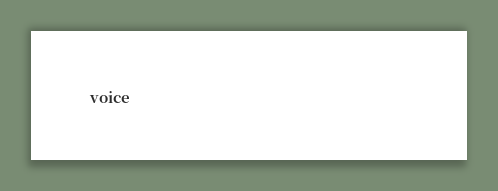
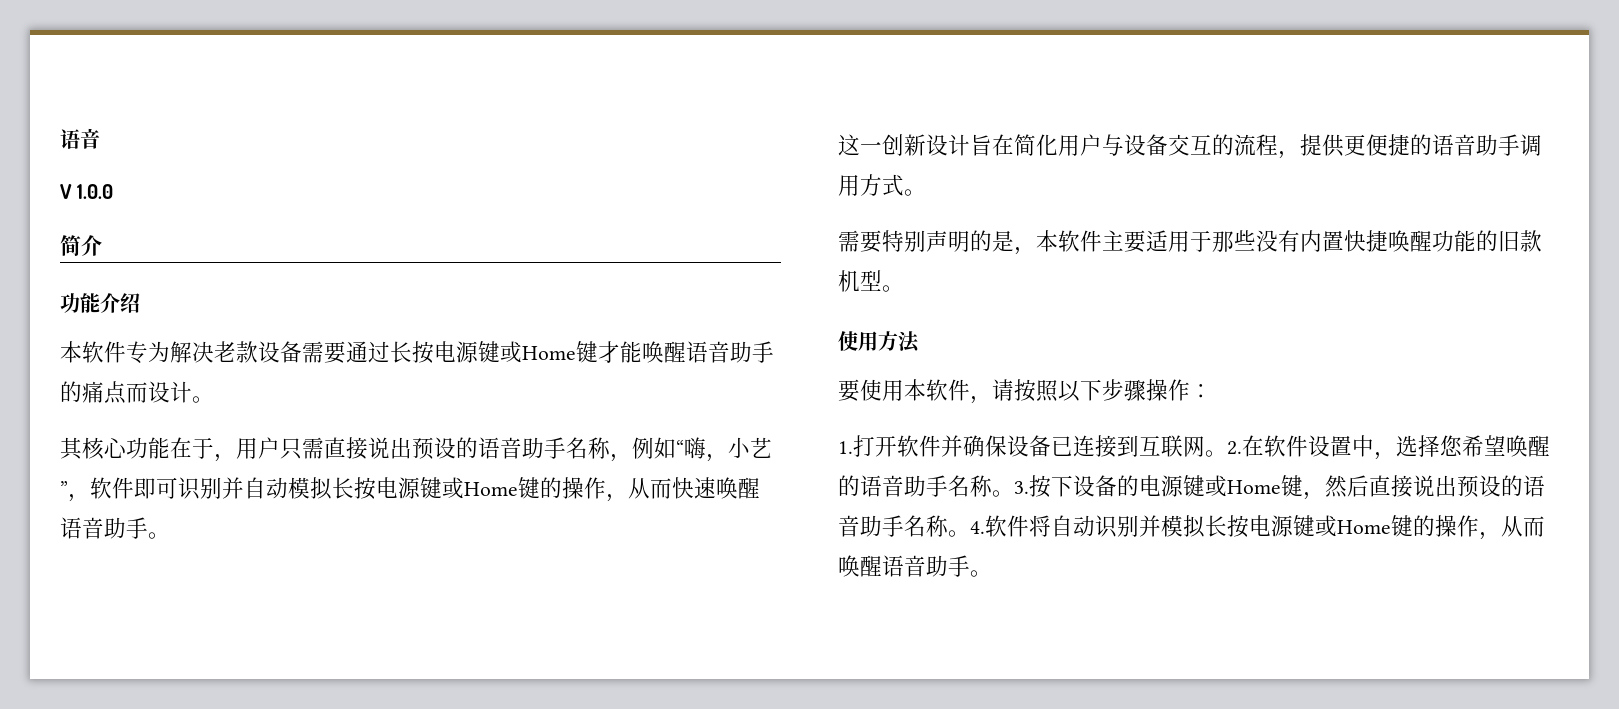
[89,91,130,103] voice -> [60,128,100,149] [60,184,114,199] [60,235,102,256] [60,293,140,313] [60,341,774,364] [60,381,214,404] [60,437,772,462] [60,477,760,502] [60,517,170,539] [838,134,1542,159] [838,174,926,196] [838,230,1542,255] [838,270,904,292] [838,331,920,353] [838,379,1212,404] [838,435,1550,460] [838,475,1545,500] [838,515,1545,540] [838,555,992,577] 语音 // V 1.0.0 // 简介 // 功能介绍 // 本软件专为解决老款设备需要通过长按电源键或Home键才能唤醒语音助手的痛点而设计。 // 其核心功能在于，用户只需直接说出预设的语音助手名称，例如“嗨，小艺”，软件即可识别并自动模拟长按电源键或Home键的操作，从而快速唤醒语音助手。 // 这一创新设计旨在简化用户与设备交互的流程，提供更便捷的语音助手调用方式。 // 需要特别声明的是，本软件主要适用于那些没有内置快捷唤醒功能的旧款机型。 // 使用方法 // 要使用本软件，请按照以下步骤操作： // 1.打开软件并确保设备已连接到互联网。2.在软件设置中，选择您希望唤醒的语音助手名称。3.按下设备的电源键或Home键，然后直接说出预设的语音助手名称。4.软件将自动识别并模拟长按电源键或Home键的操作，从而唤醒语音助手。

